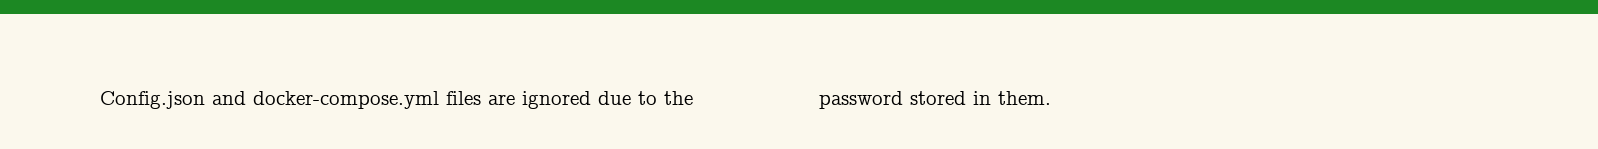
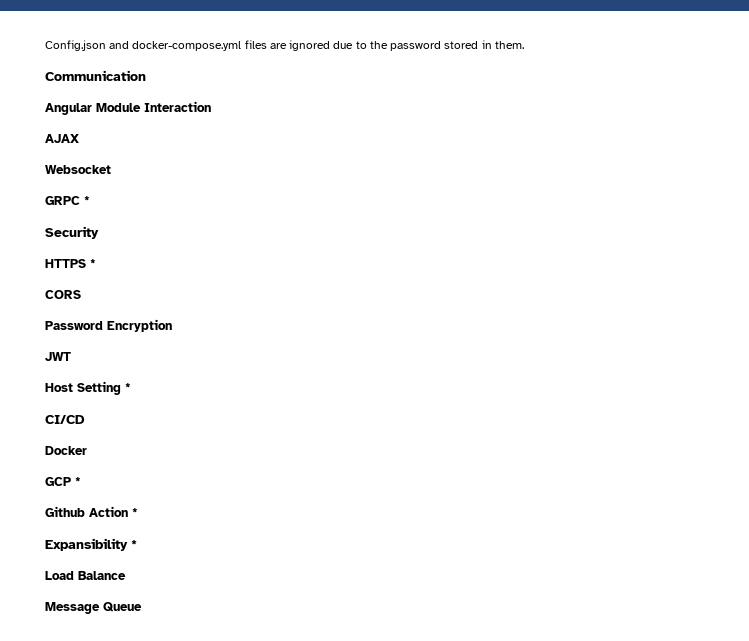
(1051, 98) none -> [45,70,146,81] [45,101,211,115] [45,134,79,143] [45,165,111,174] [45,196,90,205] [45,226,99,239] [45,259,96,268] [45,290,81,299] [45,319,172,332] [45,352,71,361] [45,381,131,395] [45,415,85,424] [45,446,87,455] [45,477,81,486] [45,506,138,517] [45,538,137,551] [45,571,126,580] [45,602,142,614] // Communication // Angular Module Interaction // AJAX // Websocket // GRPC * // Security // HTTPS * // CORS // Password Encryption // JWT // Host Setting * // CI/CD // Docker // GCP * // Github Action * // Expansibility * // Load Balance // Message Queue

